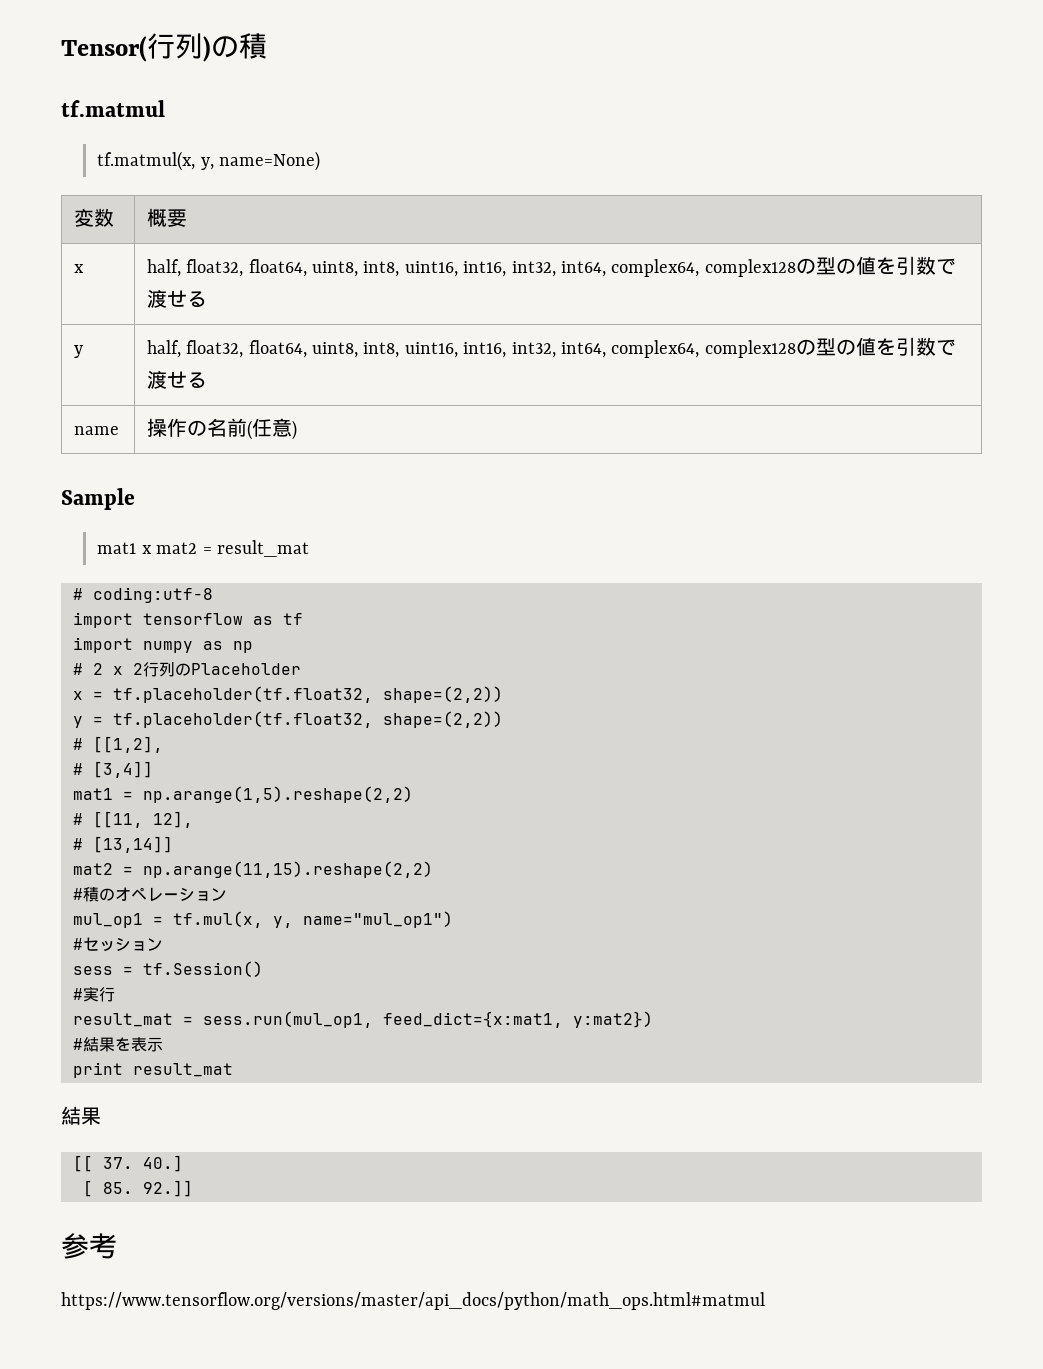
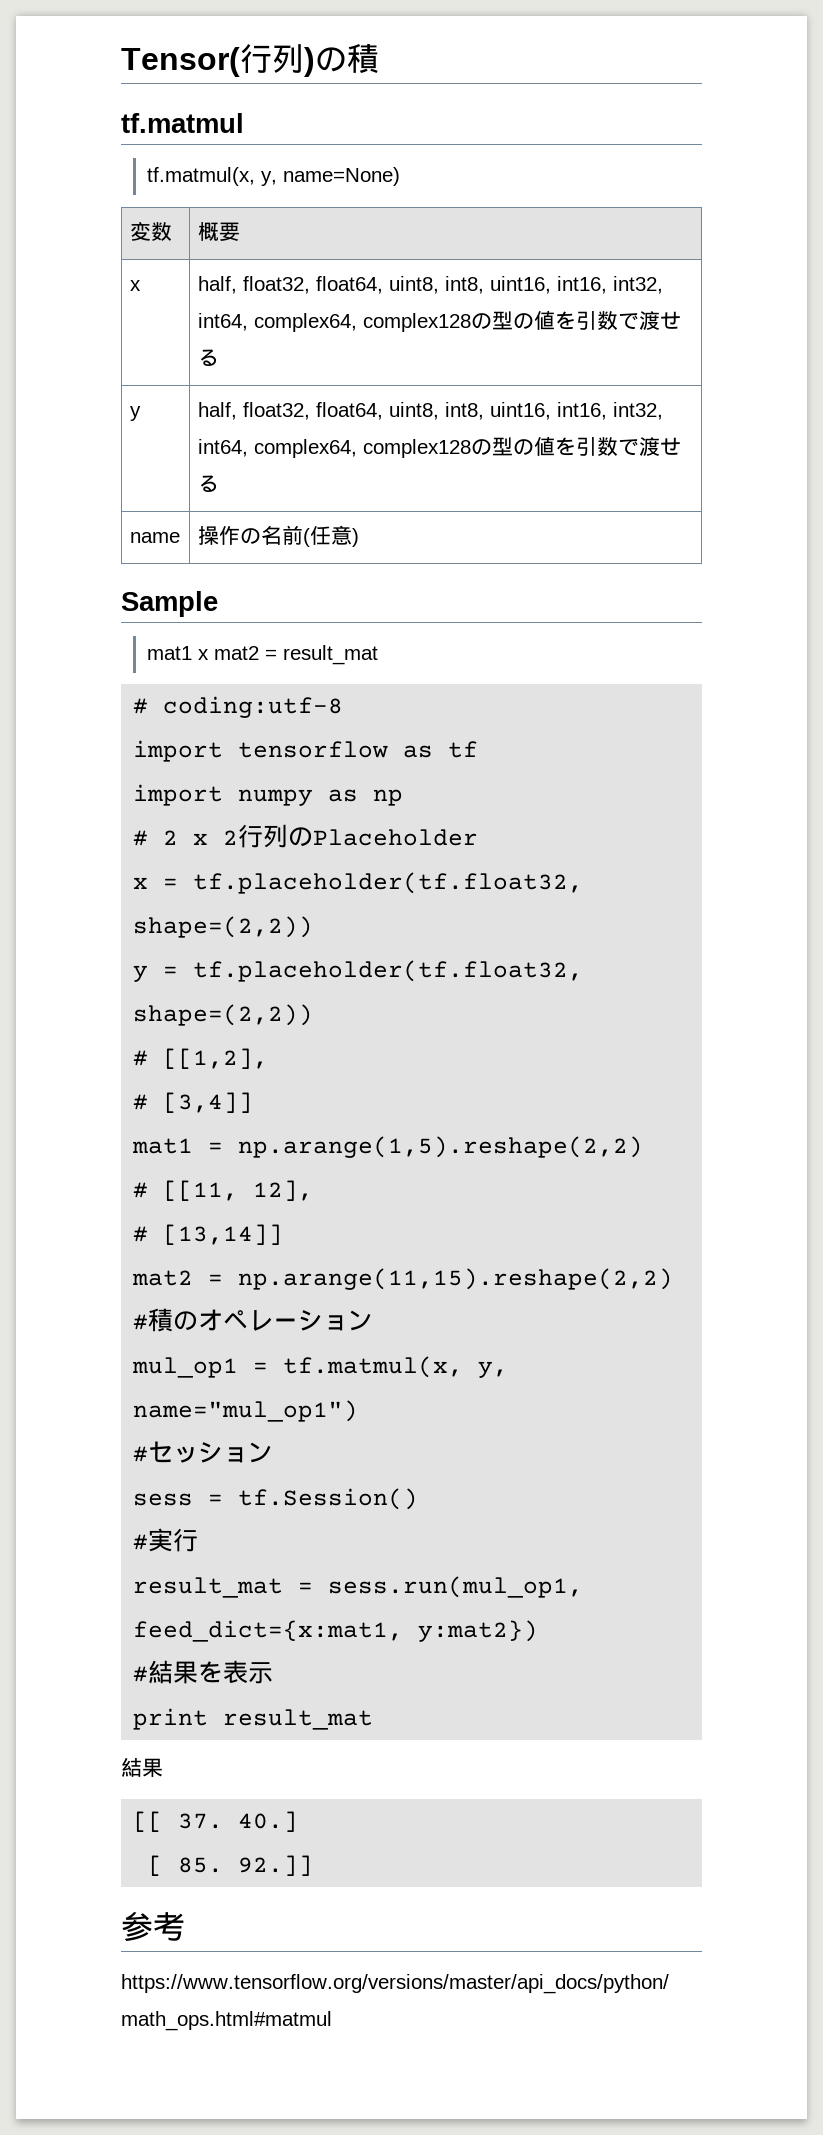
[173,911,263,928] tf.mul(x, -> [283,1356,464,1378] tf.matmul(x,

